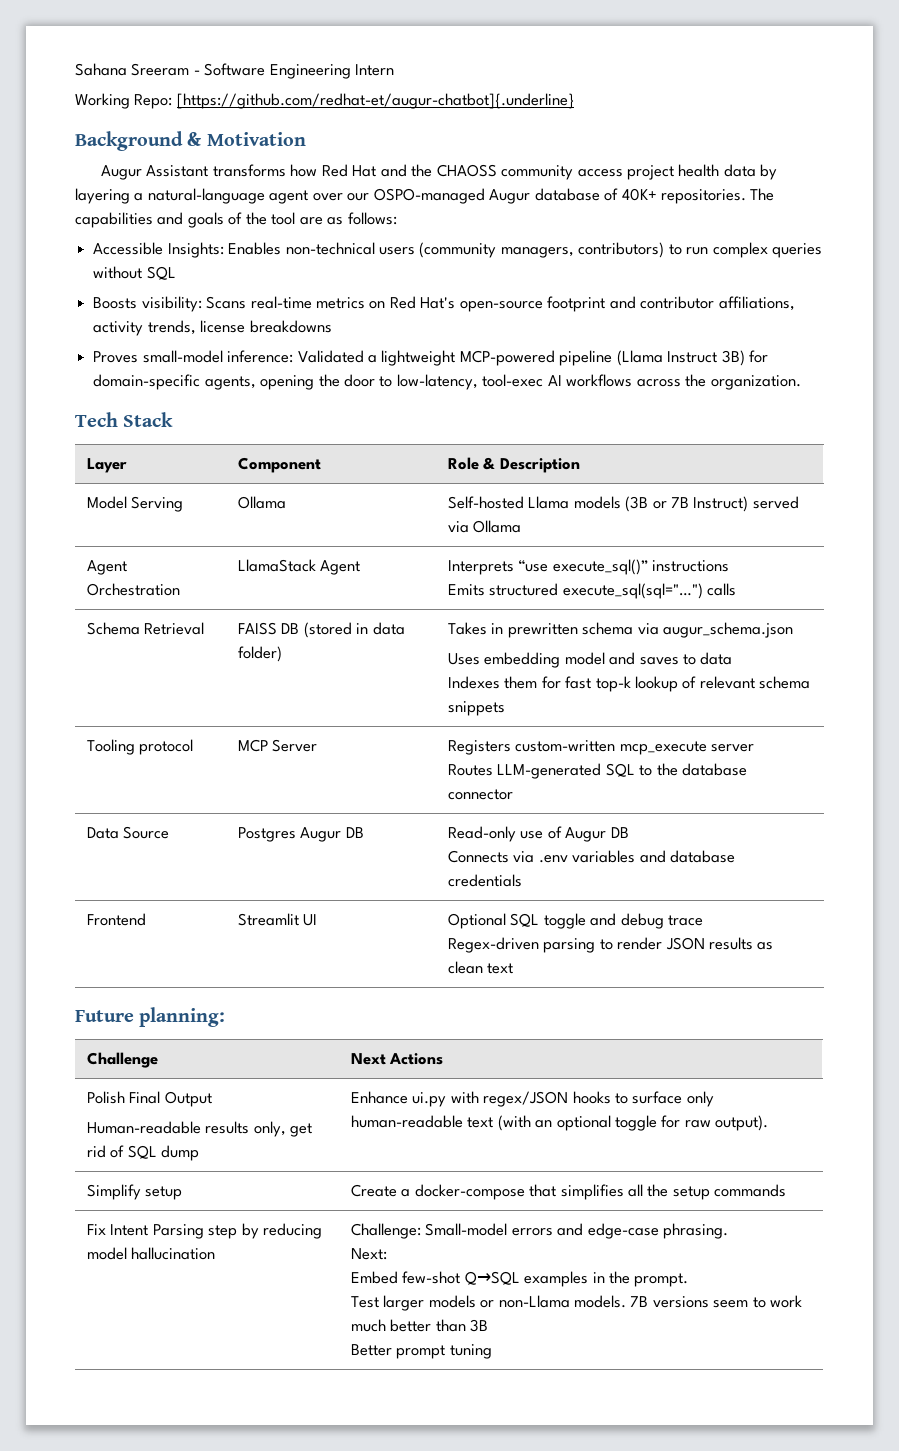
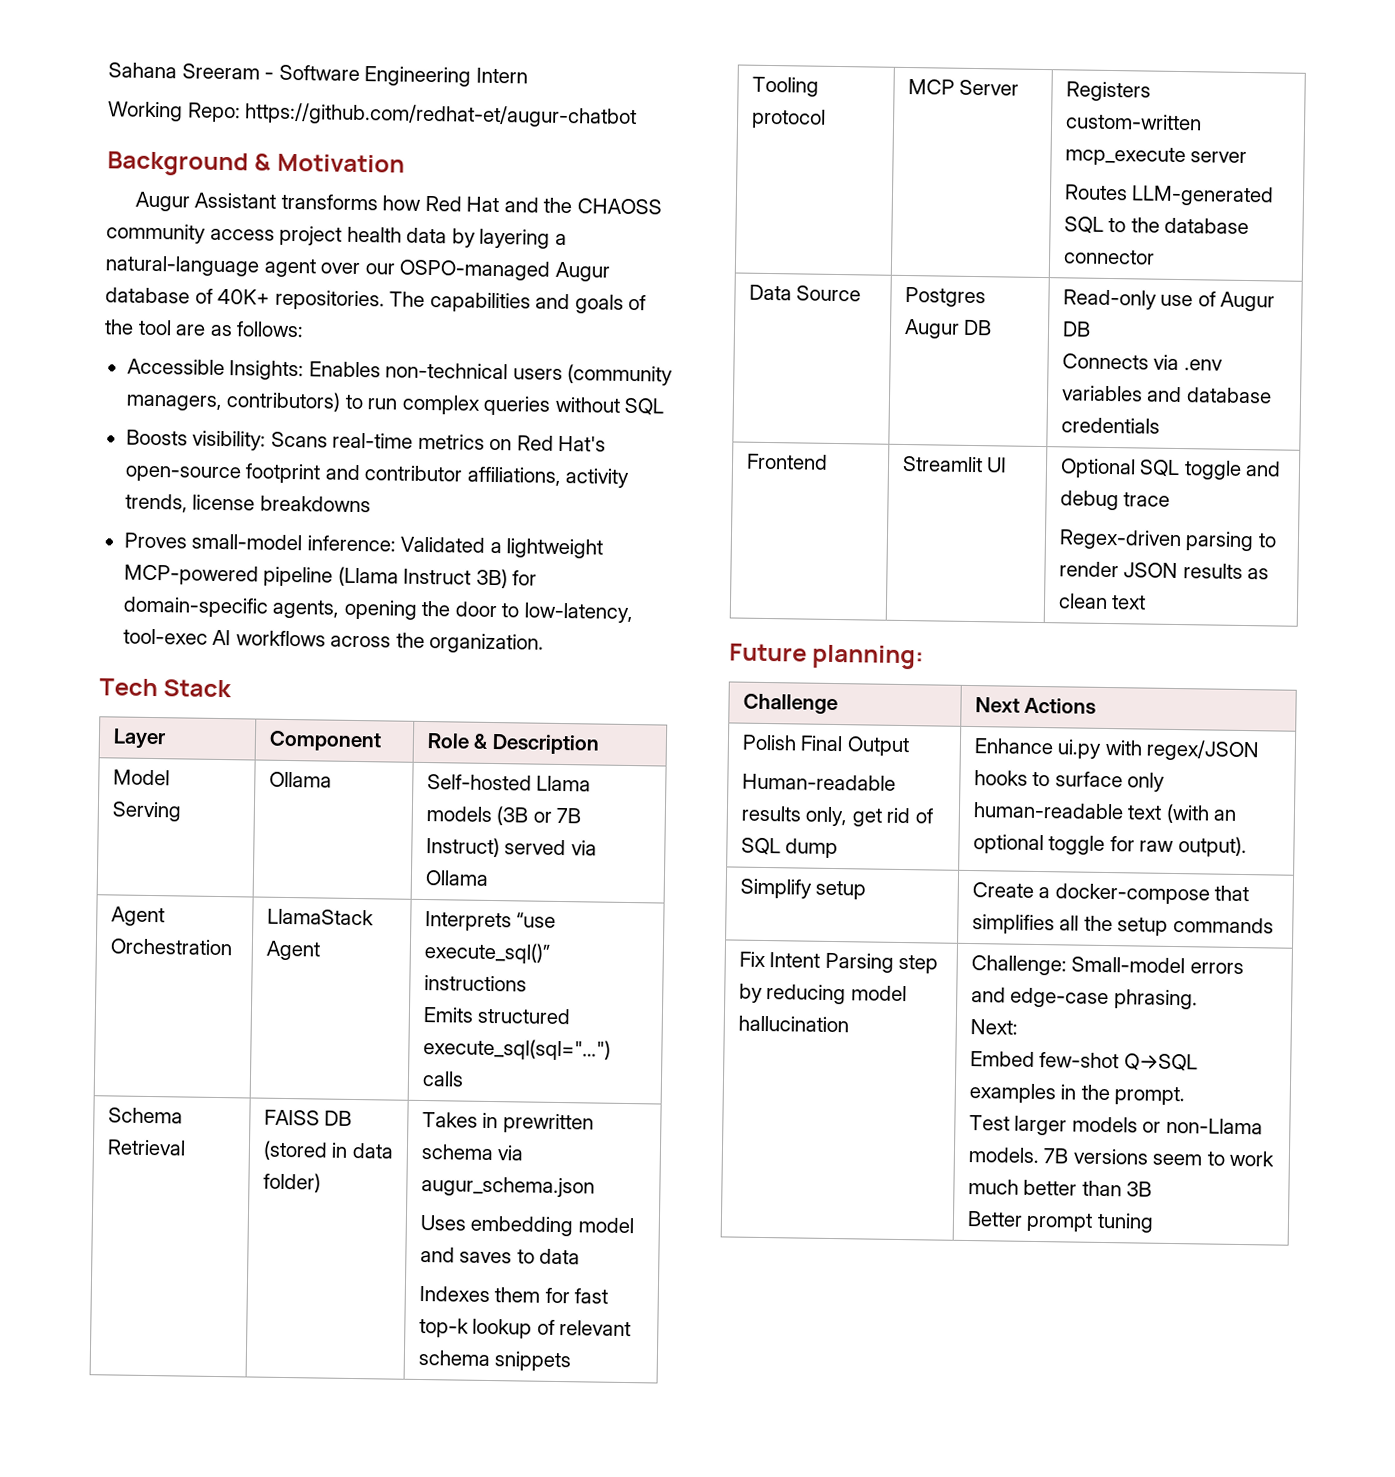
[176,93,574,109] [https://github.com/redhat-et/augur-chatbot]{.underline} -> [244,102,638,129] https://github.com/redhat-et/augur-chatbot

